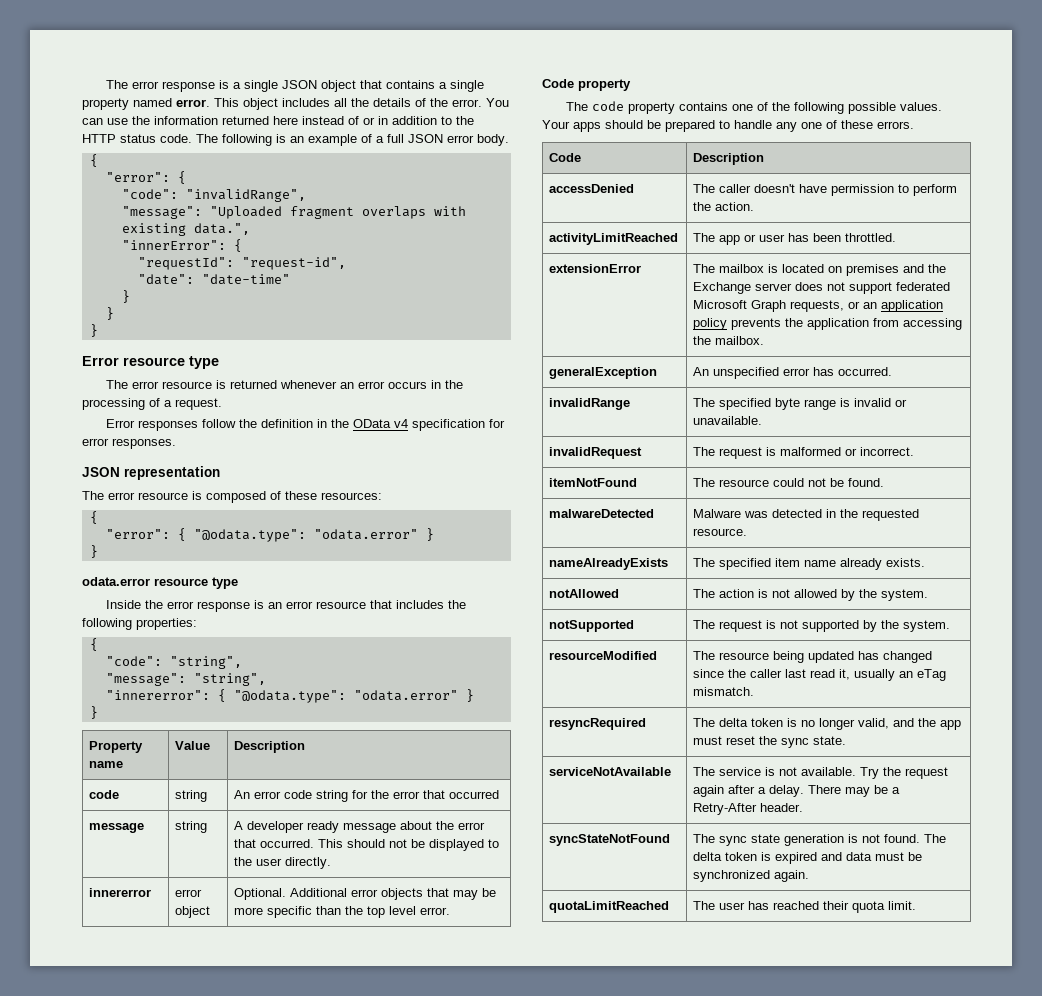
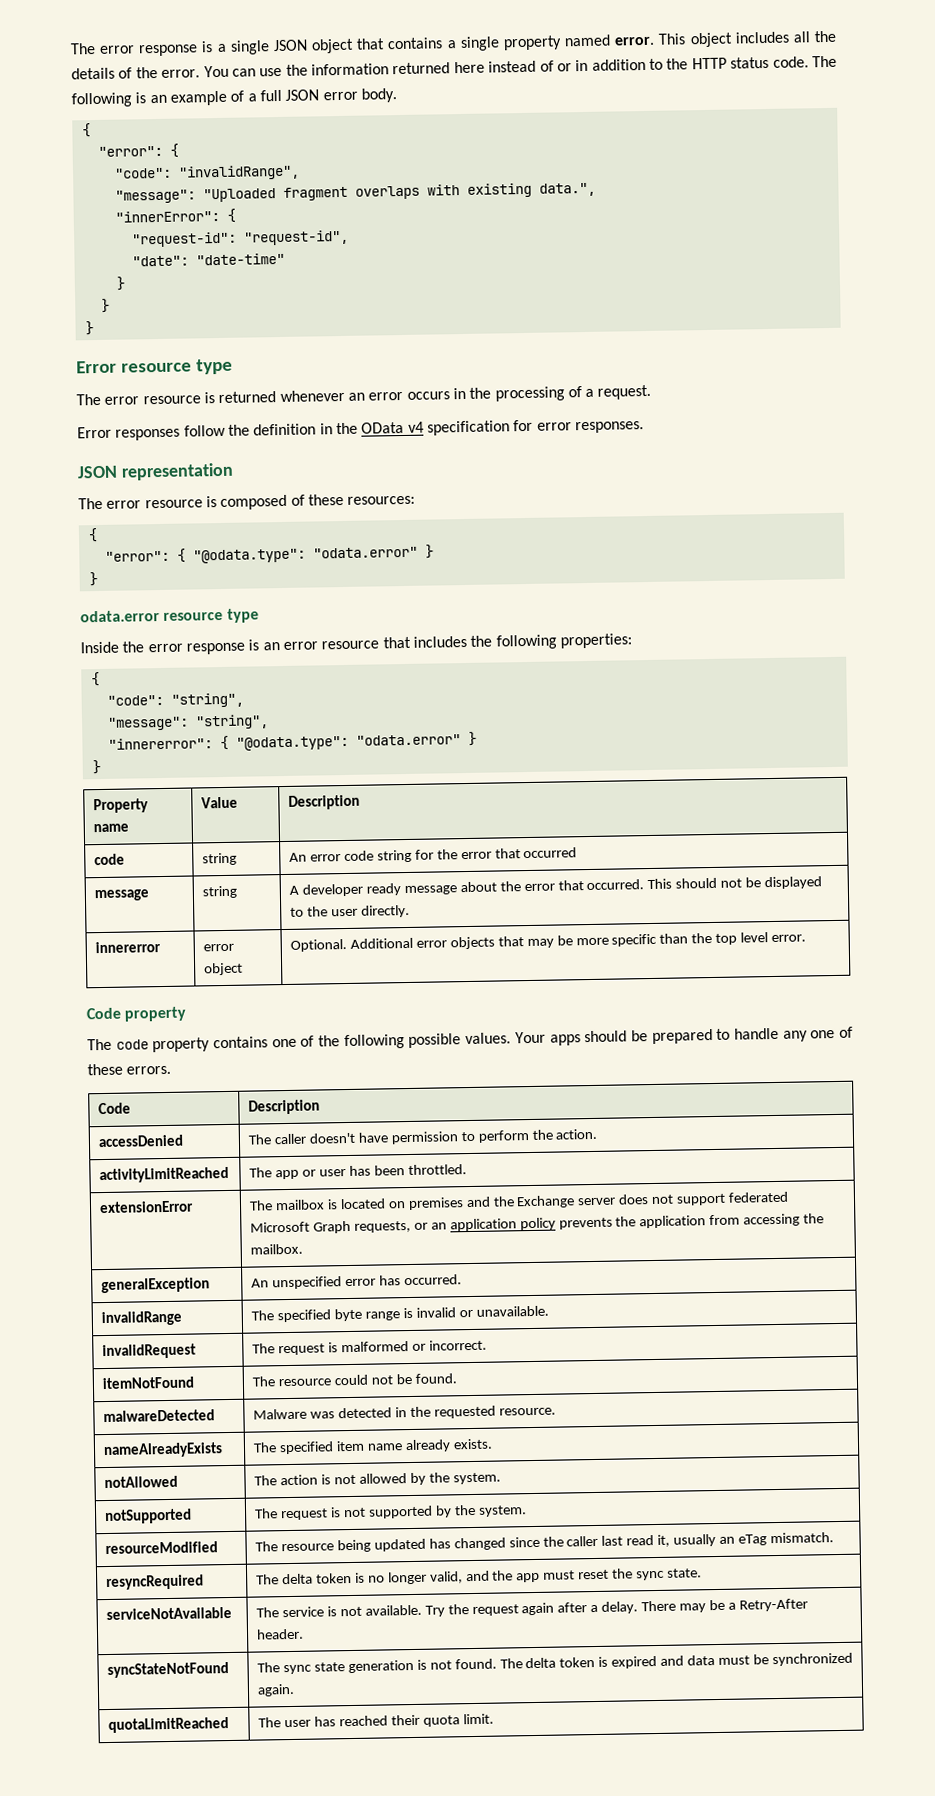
[137,257,234,270] "requestId": -> [131,231,237,248] "request-id":

